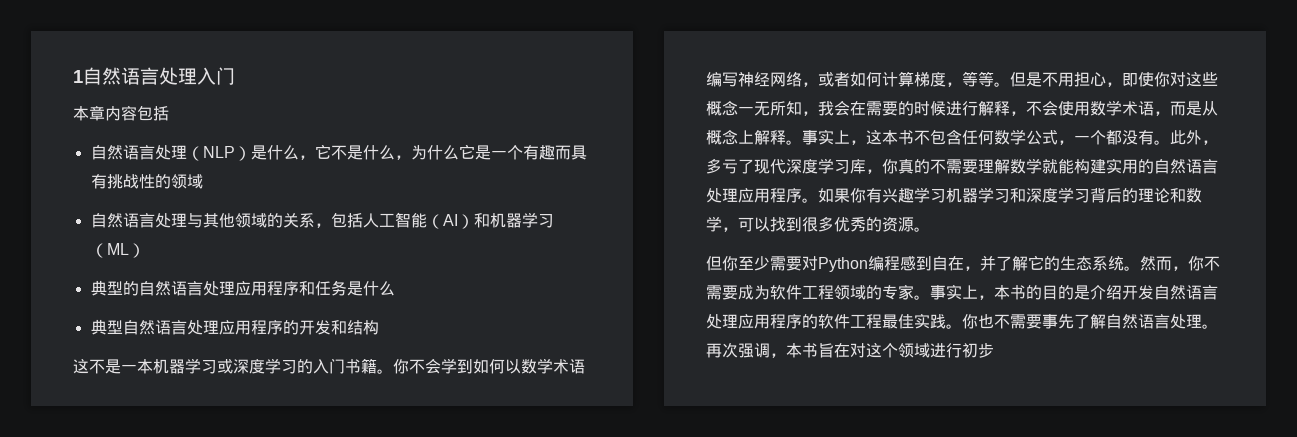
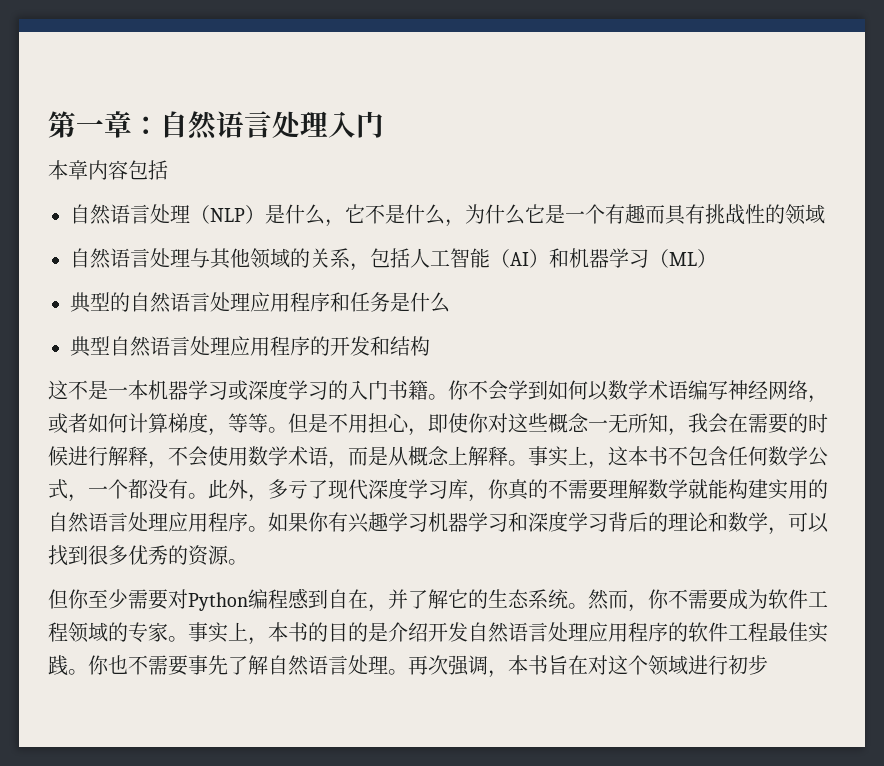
[73,70,83,83] 1 -> [48,111,160,138] 第一章：

